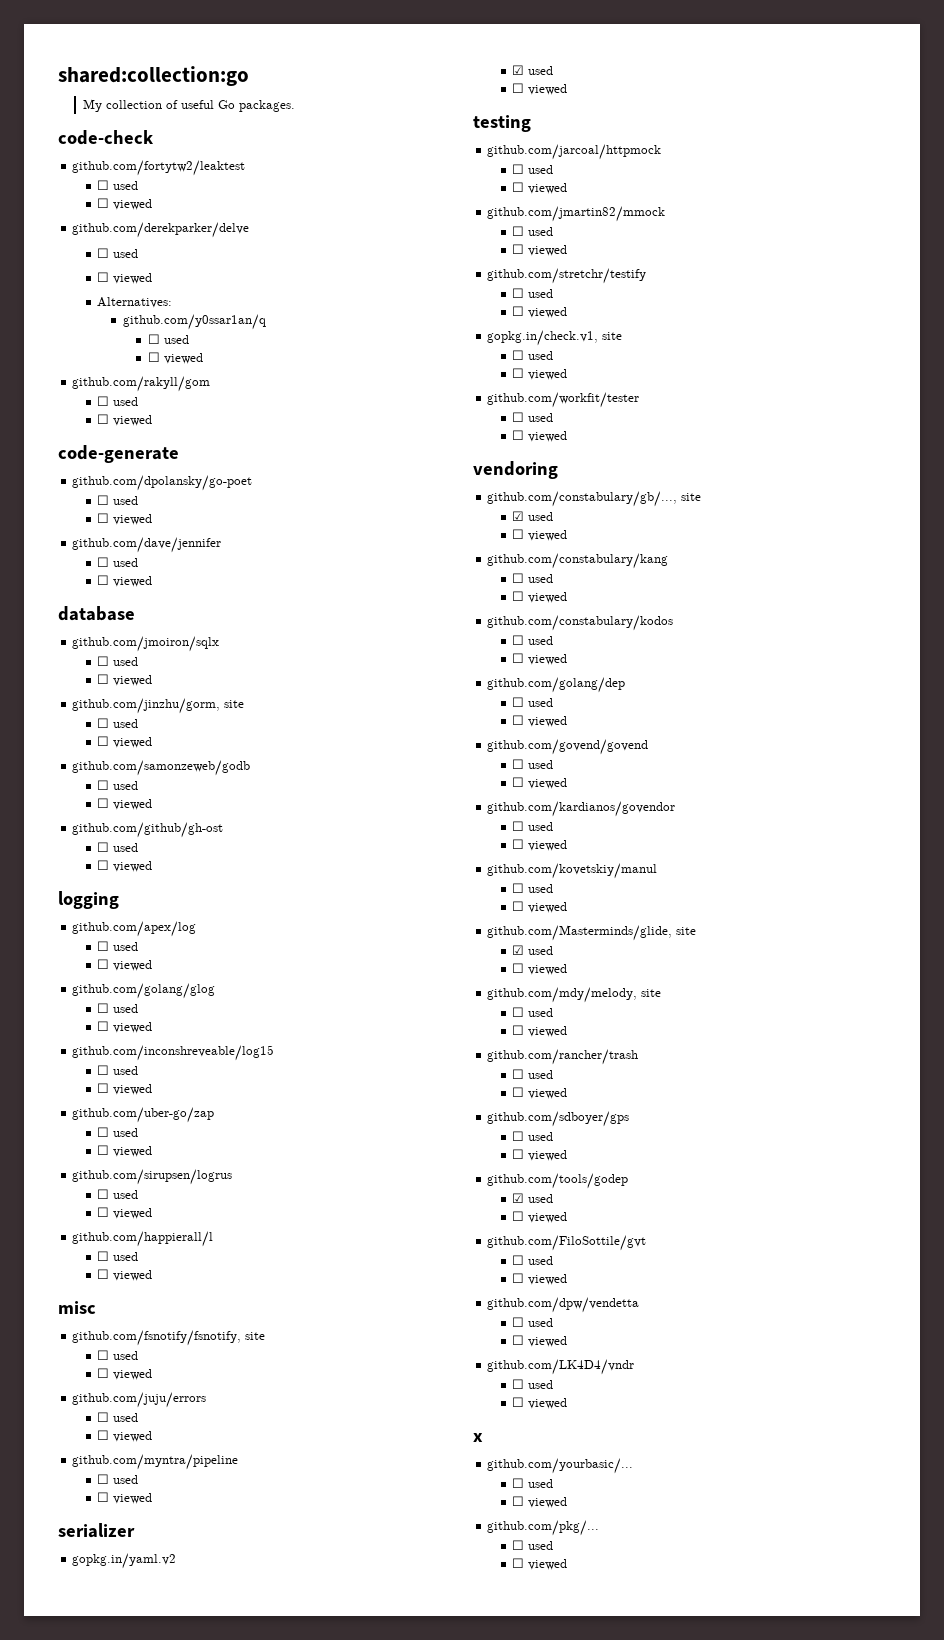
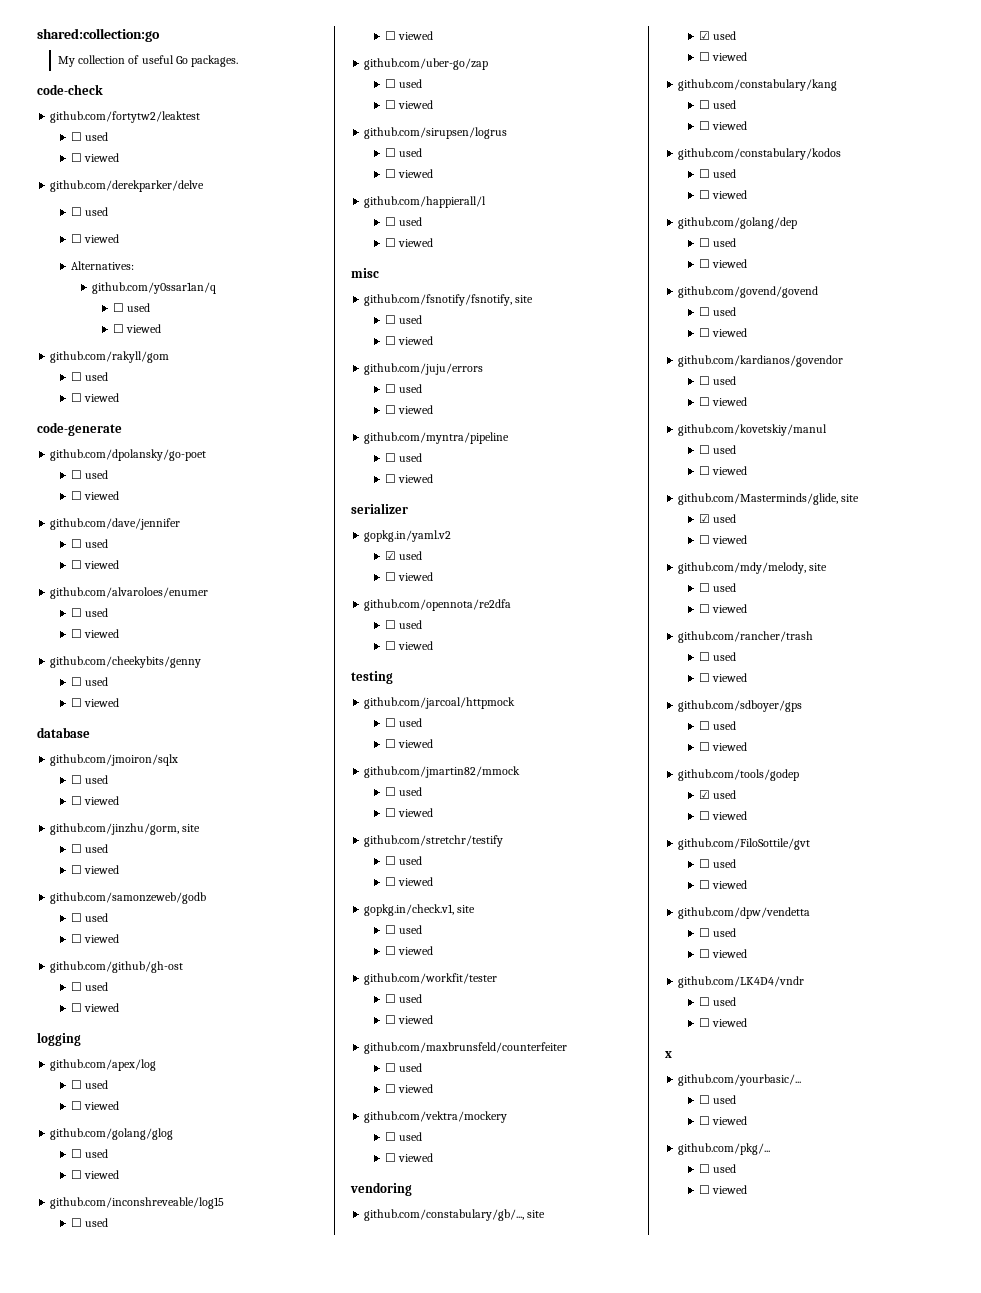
(153, 581) none -> [50,587,209,599] [70,608,109,617] [70,629,120,638] [50,656,202,668] [70,677,109,686] [70,698,120,707] // github.com/alvaroloes/enumer // ☐ used // ☐ viewed // github.com/cheekybits/genny // ☐ used // ☐ viewed
(568, 89) none -> [364,599,512,611] [384,620,423,629] [384,641,434,650] // github.com/opennota/re2dfa // ☐ used // ☐ viewed
(568, 436) none -> [364,1042,568,1054] [384,1063,423,1072] [384,1084,434,1093] [364,1111,508,1123] [384,1132,423,1141] [384,1153,434,1162] // github.com/maxbrunsfeld/counterfeiter // ☐ used // ☐ viewed // github.com/vektra/mockery // ☐ used // ☐ viewed

